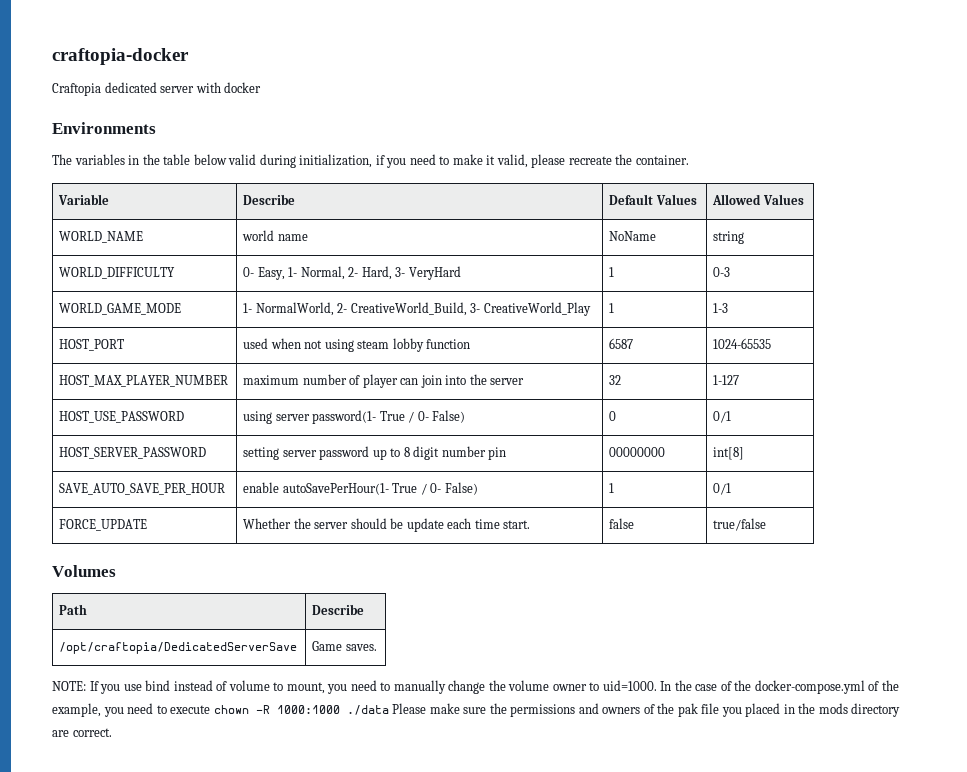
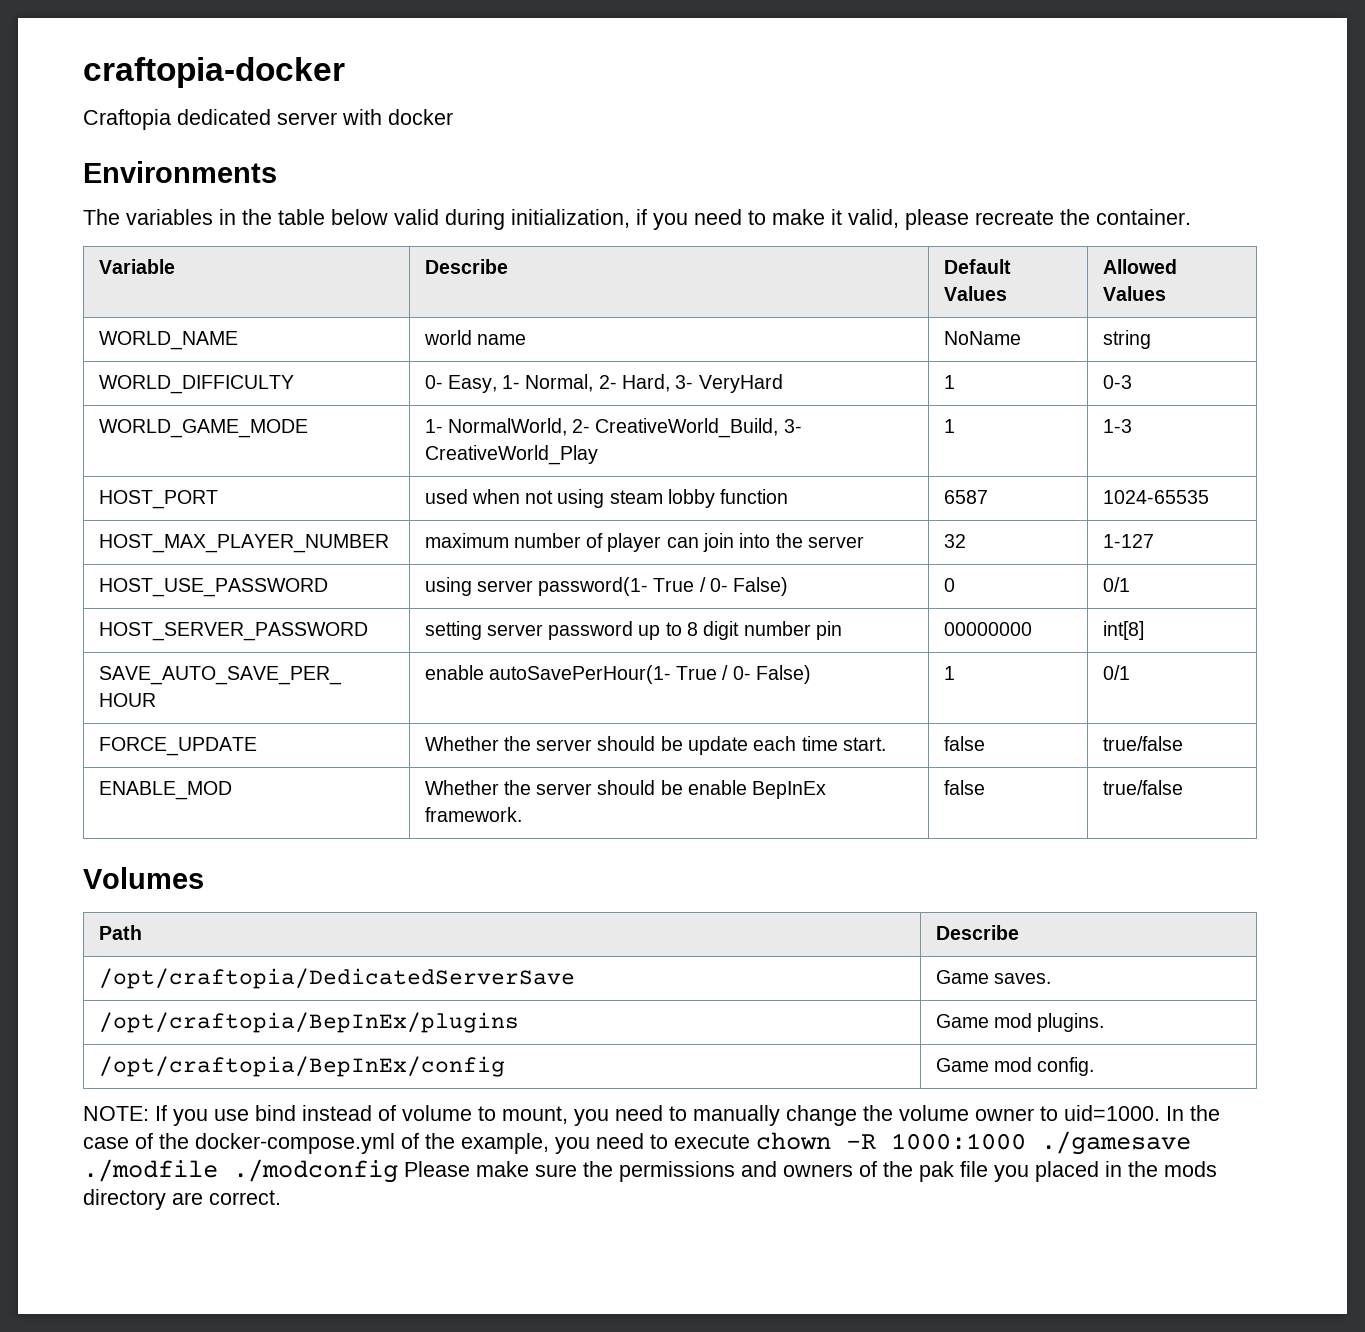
(767, 524) none -> [98,781,232,800] [424,780,827,799] [424,807,522,822] [943,780,985,795] [1102,780,1183,795] // ENABLE_MOD | Whether the server should be enable BepInEx framework. | false | true/false
(377, 647) none -> [98,1012,519,1033] [935,1013,1105,1032] [98,1056,505,1077] [935,1057,1095,1076] // /opt/craftopia/BepInEx/plugins | Game mod plugins. // /opt/craftopia/BepInEx/config | Game mod config.
[346,705,389,715] ./data -> [1041,1131,1191,1155] [83,1159,398,1183] ./gamesave ./modfile ./modconfig

